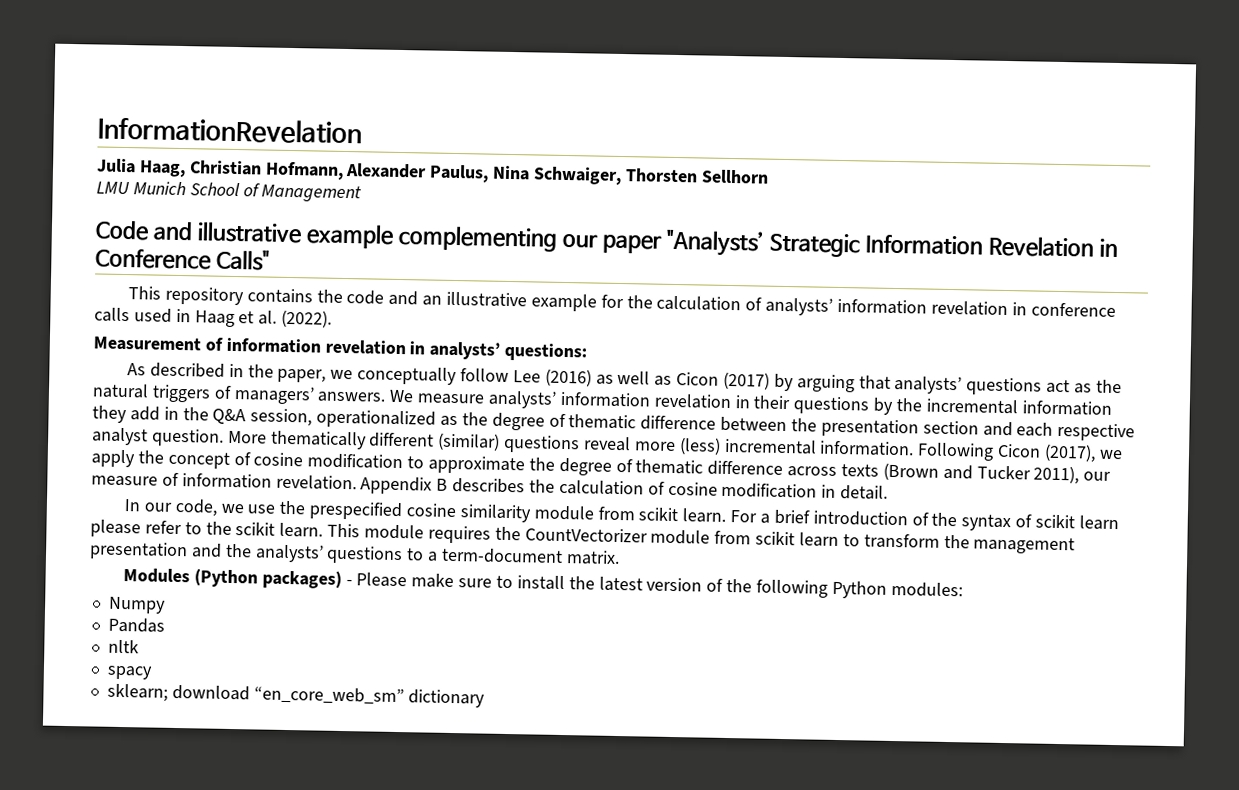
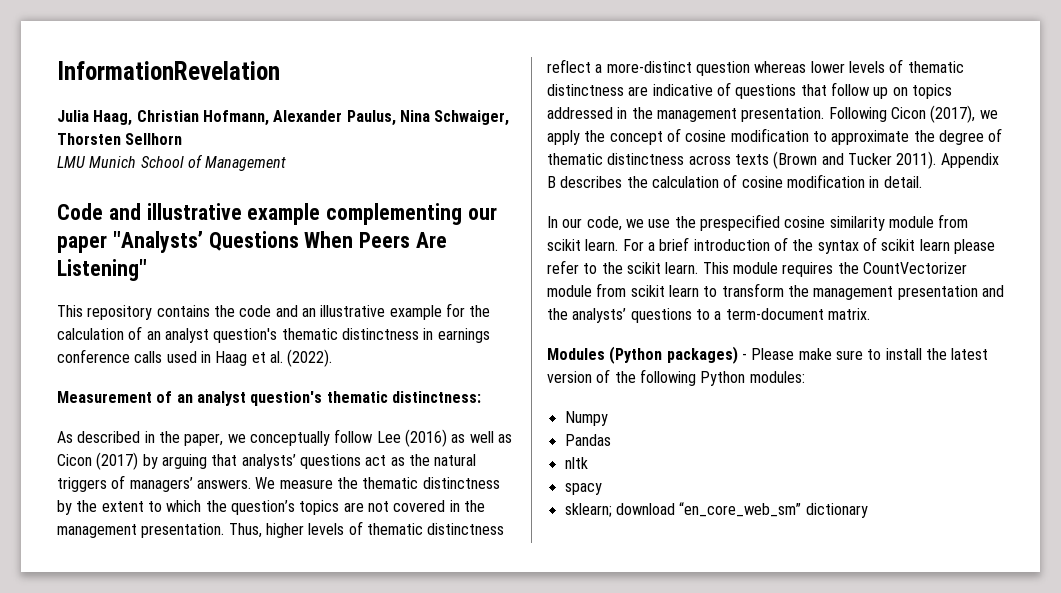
[769,232,1119,258] [95,248,270,271] Strategic Information Revelation in Conference Calls" -> [208,231,448,251] [57,259,147,281] Questions When Peers Are Listening"
[765,297,1027,317] analysts’ information revelation in -> [146,328,490,343] an analyst question's thematic distinctness in earnings
[225,337,588,362] information revelation in analysts’ questions: -> [176,391,481,406] an analyst question's thematic distinctness:
[488,390,1112,416] [92,405,1136,442] [92,427,915,457] analysts’ information revelation in their questions by the incremental information they add in the Q&A session, operationalized as the degree of thematic difference between the presentation section and each respective analyst question. More thematically different (similar) questions reveal more (less) incremental information. -> [336,477,500,489] [57,500,485,515] [57,521,505,538] [547,59,964,76] [547,82,952,99] [547,107,825,122] the thematic distinctness by the extent to which the question’s topics are not covered in the management presentation. Thus, higher levels of thematic distinctness reflect a more-distinct question whereas lower levels of thematic distinctness are indicative of questions that follow up on topics addressed in the management presentation.
[707,460,784,476] difference -> [607,153,685,165] distinctness
[1033,465,1112,485] [91,472,357,491] 2011), our measure of information revelation. -> [896,151,937,169] 2011).

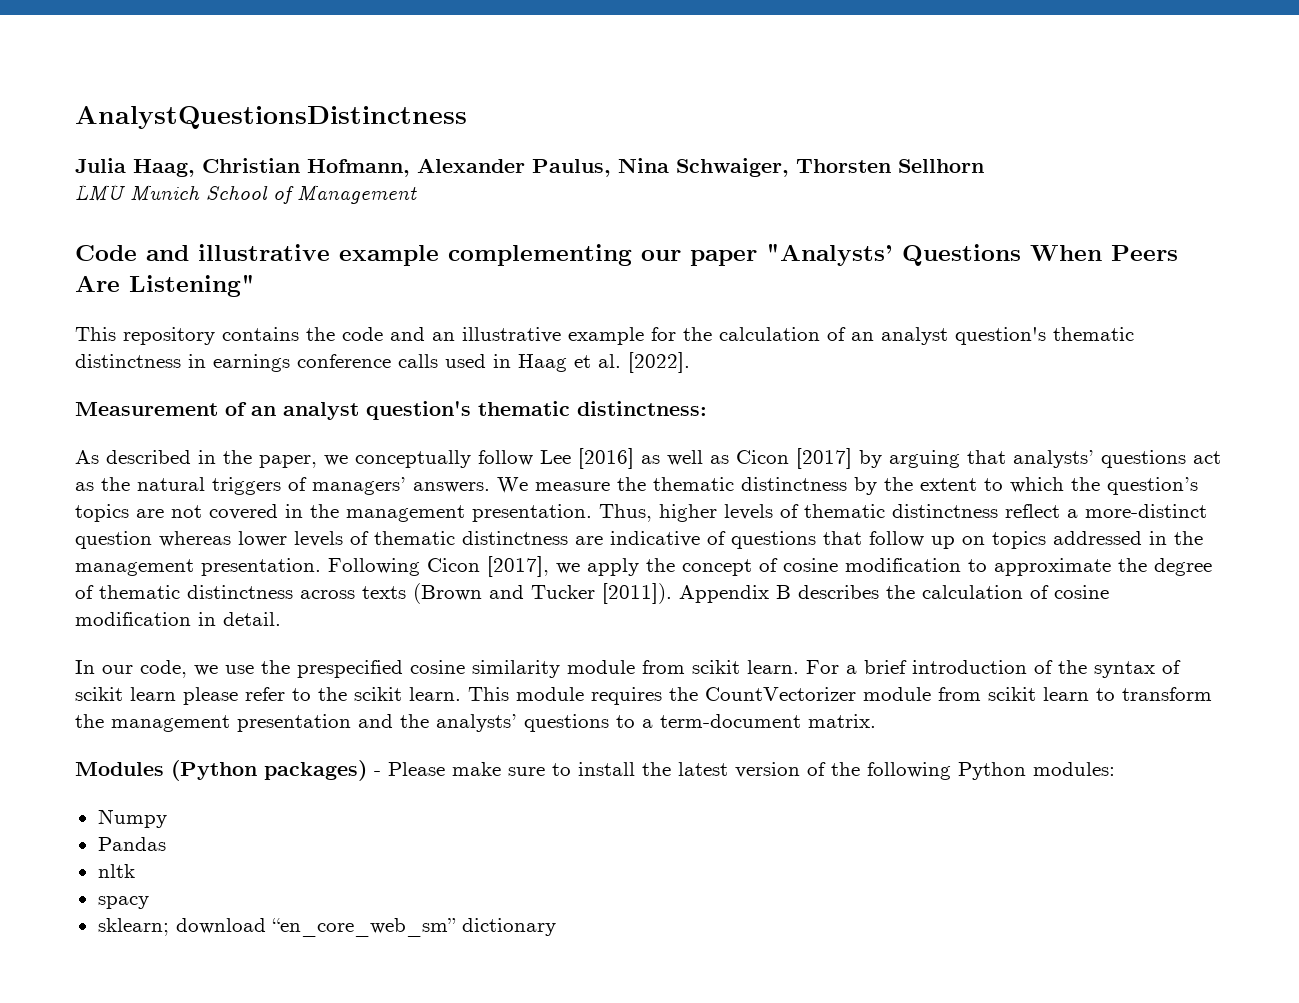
[57,61,280,80] InformationRevelation -> [75,106,467,129] AnalystQuestionsDistinctness
[287,349,333,367] (2022). -> [628,352,690,373] [2022].
[404,429,447,447] (2016) -> [578,448,634,469] [2016]
[96,452,139,470] (2017) -> [796,448,852,469] [2017]
[930,105,976,123] (2017), -> [487,556,549,577] [2017],
[896,151,937,169] 2011). -> [602,583,672,604] [2011]).

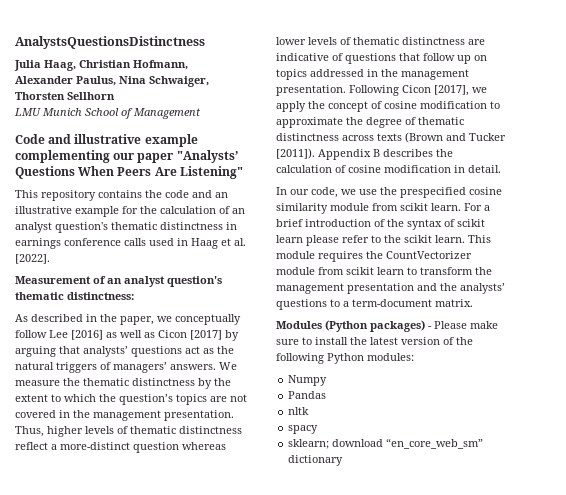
[75,106,467,129] AnalystQuestionsDistinctness -> [15,36,205,49] AnalystsQuestionsDistinctness

